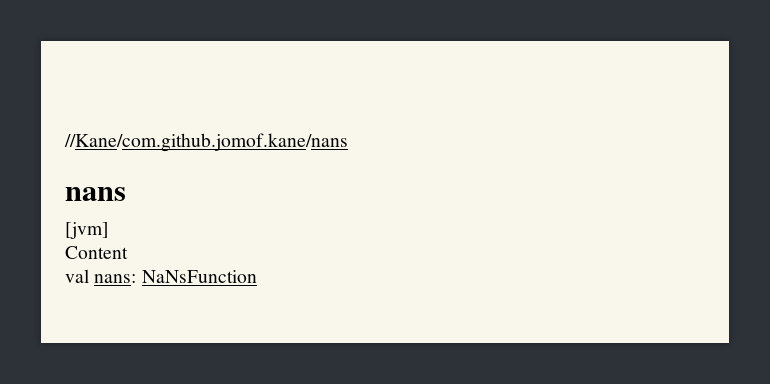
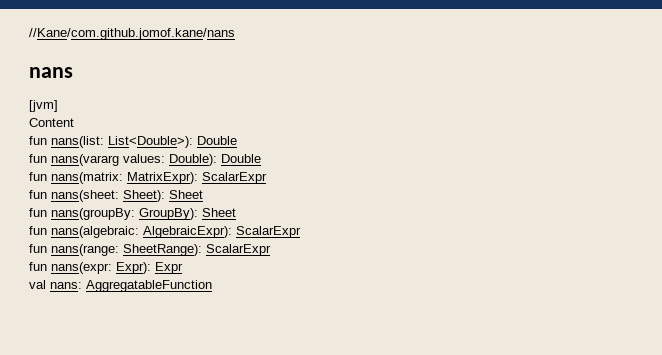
(128, 252) none -> [29,136,237,148] [29,154,261,166] [29,172,267,184] [29,190,203,202] [29,208,236,220] [29,226,301,238] [29,244,271,256] [29,262,183,274] // fun nans(list: List<Double>): Double // fun nans(vararg values: Double): Double // fun nans(matrix: MatrixExpr): ScalarExpr // fun nans(sheet: Sheet): Sheet // fun nans(groupBy: GroupBy): Sheet // fun nans(algebraic: AlgebraicExpr): ScalarExpr // fun nans(range: SheetRange): ScalarExpr // fun nans(expr: Expr): Expr
[141,270,257,283] NaNsFunction -> [86,280,212,292] AggregatableFunction

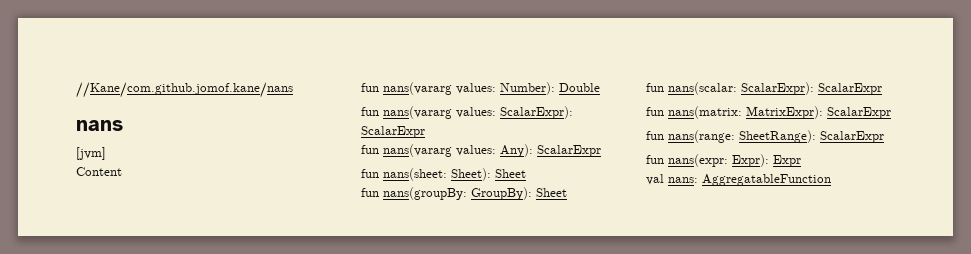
[51,136,193,148] nans(list: List<Double>): -> [383,82,555,95] nans(vararg values: Number):
[169,154,261,166] [29,172,198,184] Double): Double // fun nans(matrix: MatrixExpr): -> [500,106,573,119] [361,126,425,138] [361,144,533,157] ScalarExpr): ScalarExpr // fun nans(vararg values: Any):
[51,226,232,238] nans(algebraic: AlgebraicExpr): -> [668,82,882,95] [646,106,823,119] nans(scalar: ScalarExpr): ScalarExpr // fun nans(matrix: MatrixExpr):

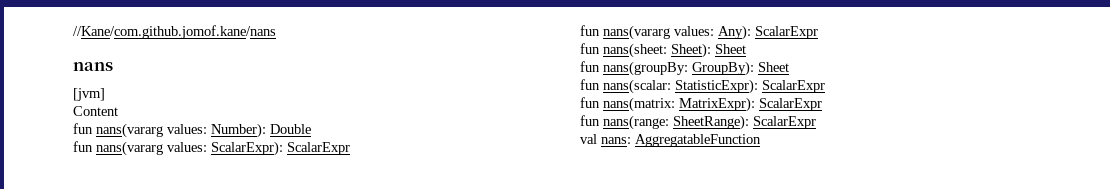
[741,82,814,95] ScalarExpr): -> [675,79,758,94] StatisticExpr):
[646,154,801,167] // fun nans(expr: Expr): Expr -> (816, 122) none

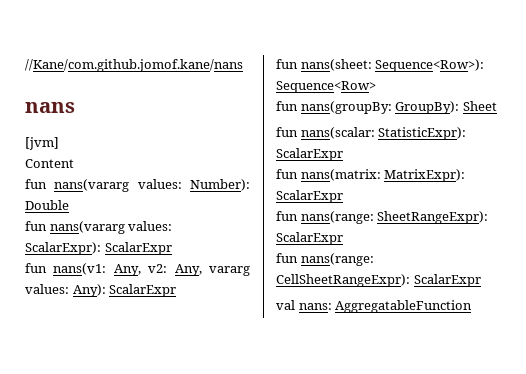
[603,25,670,40] nans(vararg -> [53,263,251,276] nans(v1: Any, v2: Any, vararg
[671,43,746,58] Sheet): Sheet -> [375,59,485,72] [276,81,376,93] Sequence<Row>): Sequence<Row>
[673,115,749,130] SheetRange): -> [377,211,489,224] [276,232,343,245] [276,253,374,266] [276,274,410,287] SheetRangeExpr): ScalarExpr // fun nans(range: CellSheetRangeExpr):

